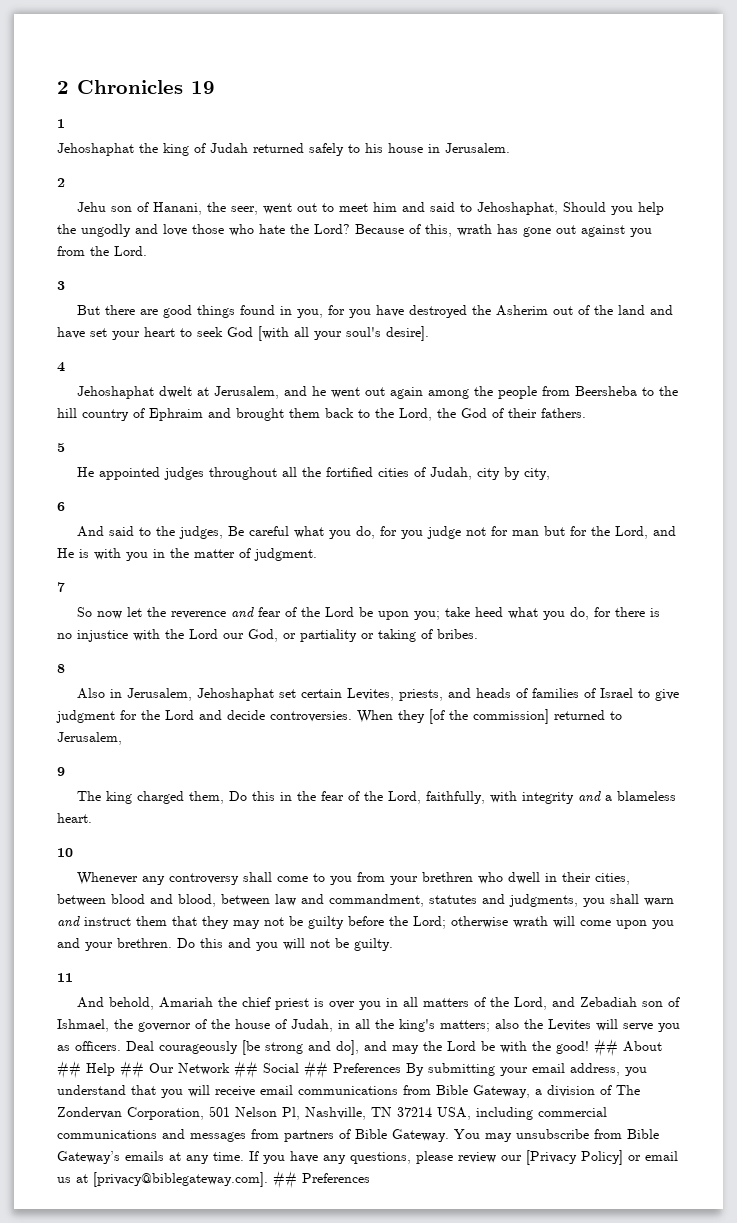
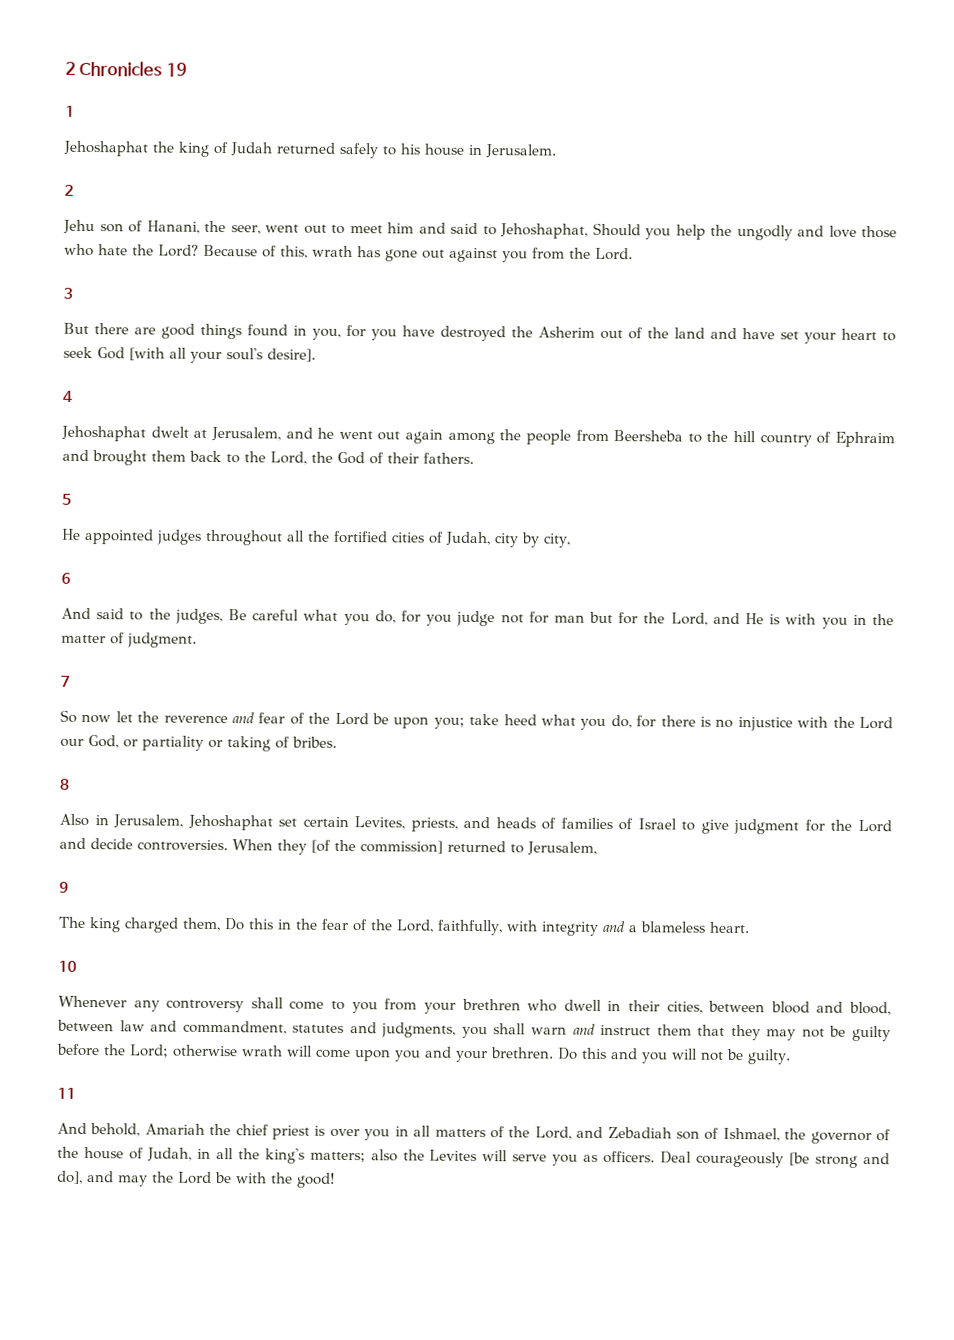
[594,1039,662,1057] [57,1061,647,1079] [57,1085,640,1098] [57,1106,607,1120] [57,1129,659,1142] [57,1150,678,1165] [57,1171,370,1189] ## About ## Help ## Our Network ## Social ## Preferences By submitting your email address, you understand that you will receive email communications from Bible Gateway, a division of The Zondervan Corporation, 501 Nelson Pl, Nashville, TN 37214 USA, including commercial communications and messages from partners of Bible Gateway. You may unsubscribe from Bible Gateway’s emails at any time. If you have any questions, please review our [Privacy Policy] or email us at [privacy@biblegateway.com]. ## Preferences -> (335, 1180) none

